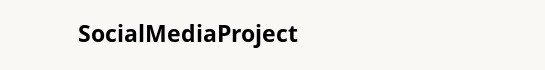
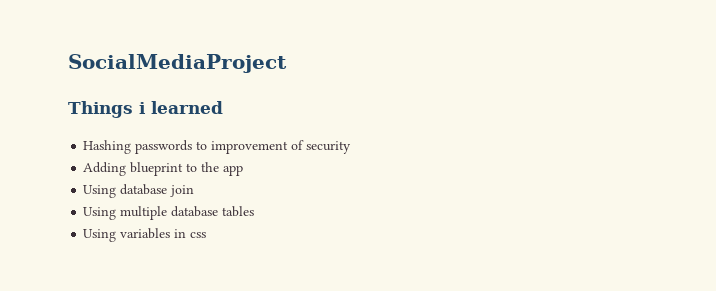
(298, 36) none -> [68,101,223,118] [83,140,352,154] [83,162,244,176] [83,184,195,198] [83,206,255,220] [83,228,207,242] // Things i learned // Hashing passwords to improvement of security // Adding blueprint to the app // Using database join // Using multiple database tables // Using variables in css

